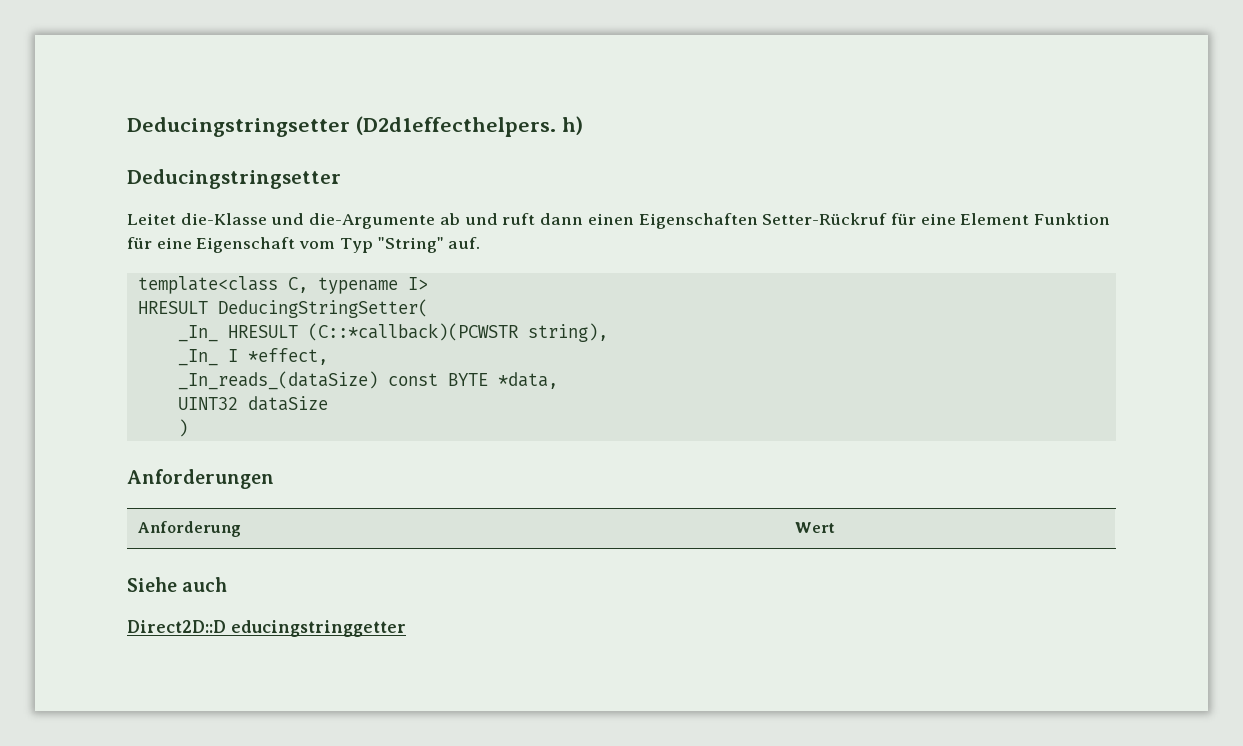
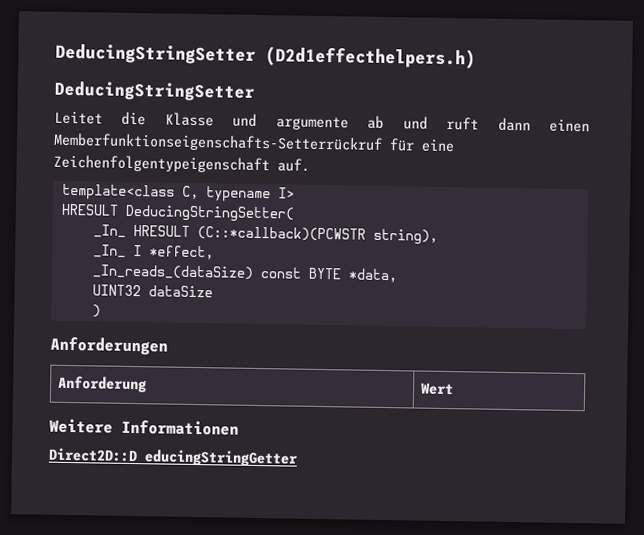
[127,116,583,137] [127,169,341,189] [127,213,436,229] Deducingstringsetter (D2d1effecthelpers. h) // Deducingstringsetter // Leitet die-Klasse und die-Argumente -> [55,43,476,69] [54,80,255,102] [54,110,349,131] DeducingStringSetter (D2d1effecthelpers.h) // DeducingStringSetter // Leitet die Klasse und argumente
[638,213,1111,229] [127,237,444,253] Eigenschaften Setter-Rückruf für eine Element Funktion für eine Eigenschaft vom Typ "String" -> [53,132,455,153] [53,154,270,174] Memberfunktionseigenschafts-Setterrückruf für eine Zeichenfolgentypeigenschaft
[127,577,228,592] Siehe auch -> [49,418,239,436] Weitere Informationen
[230,620,406,637] educingstringgetter -> [144,449,299,467] educingStringGetter

